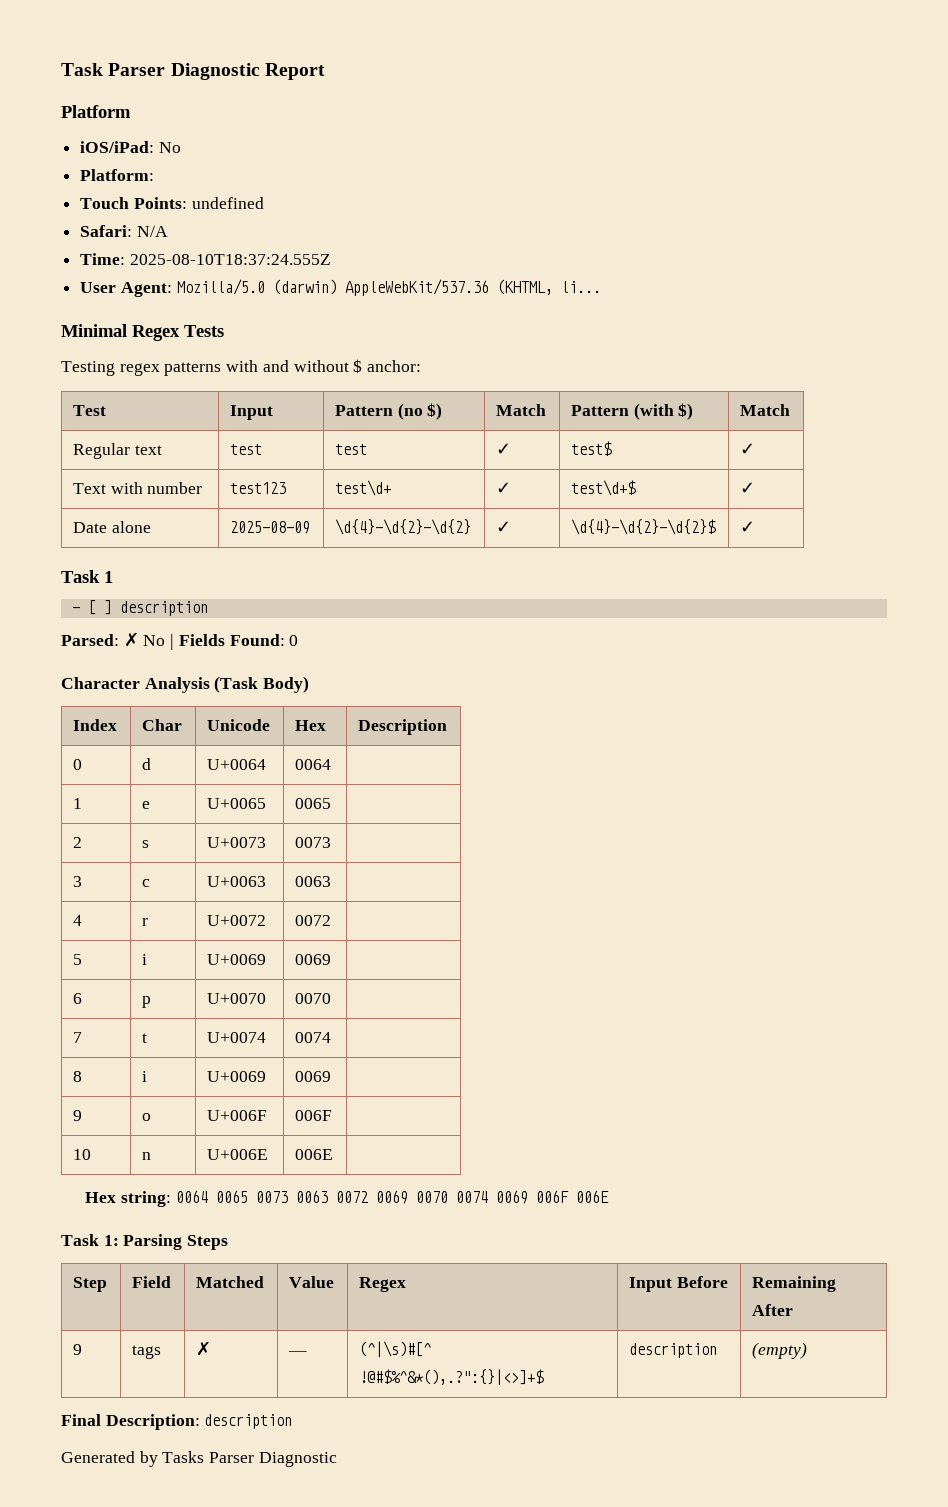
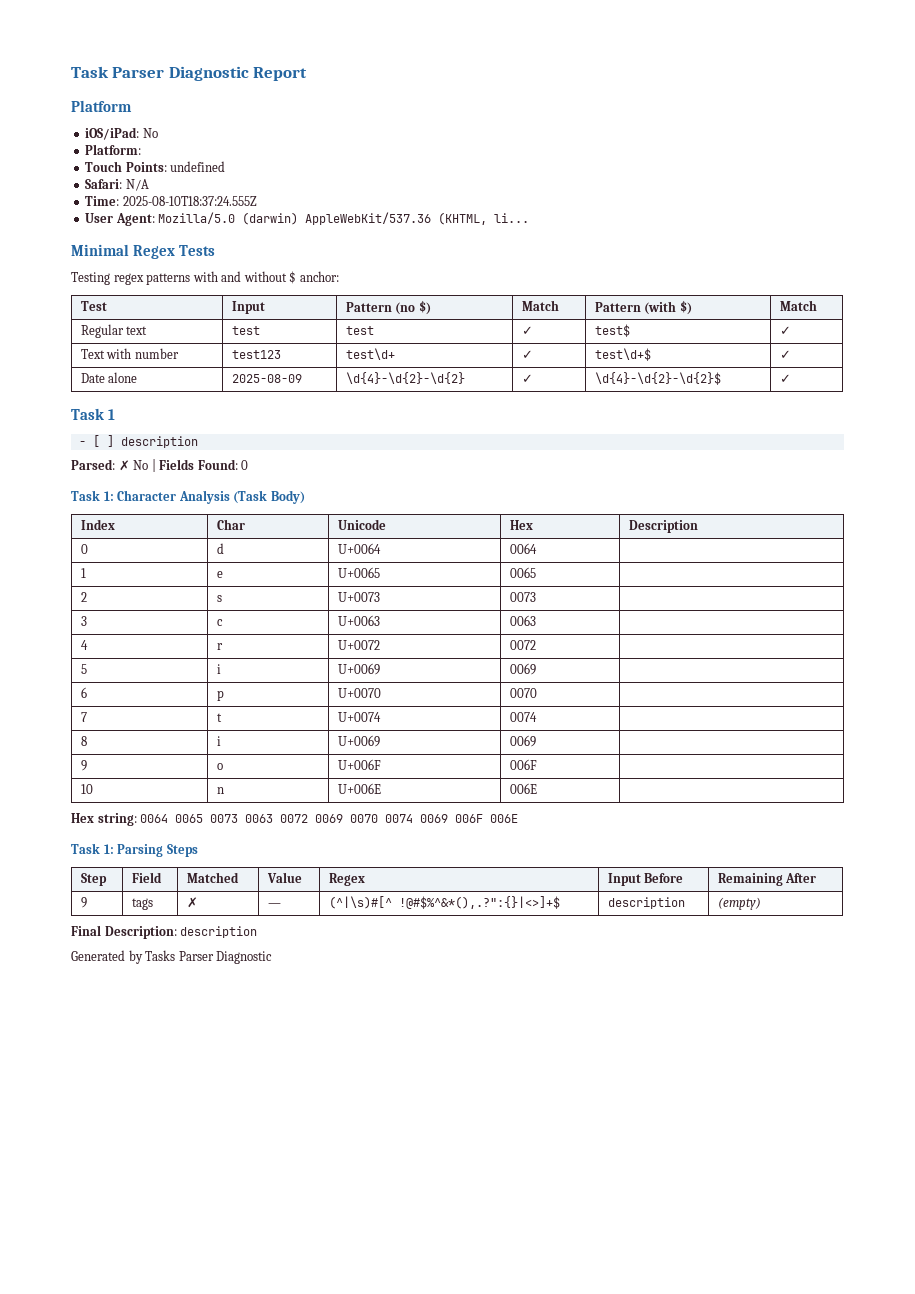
(299, 640) none -> [71,490,114,501] Task 1:

